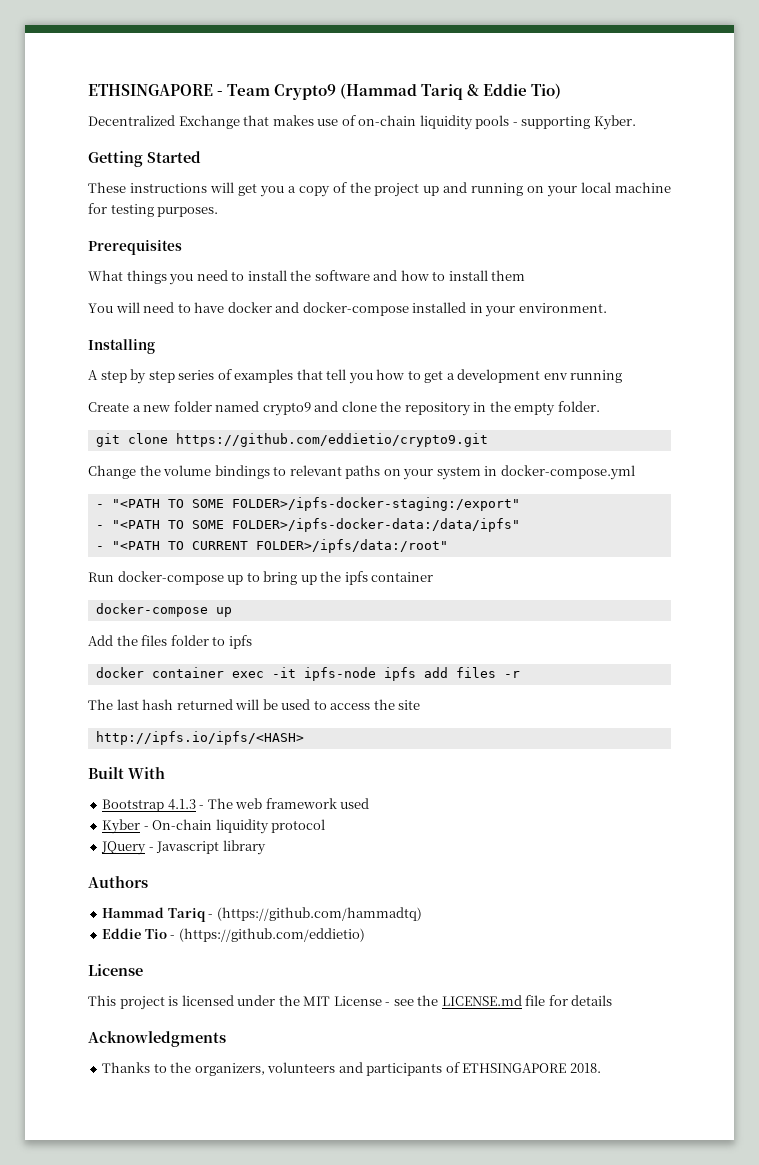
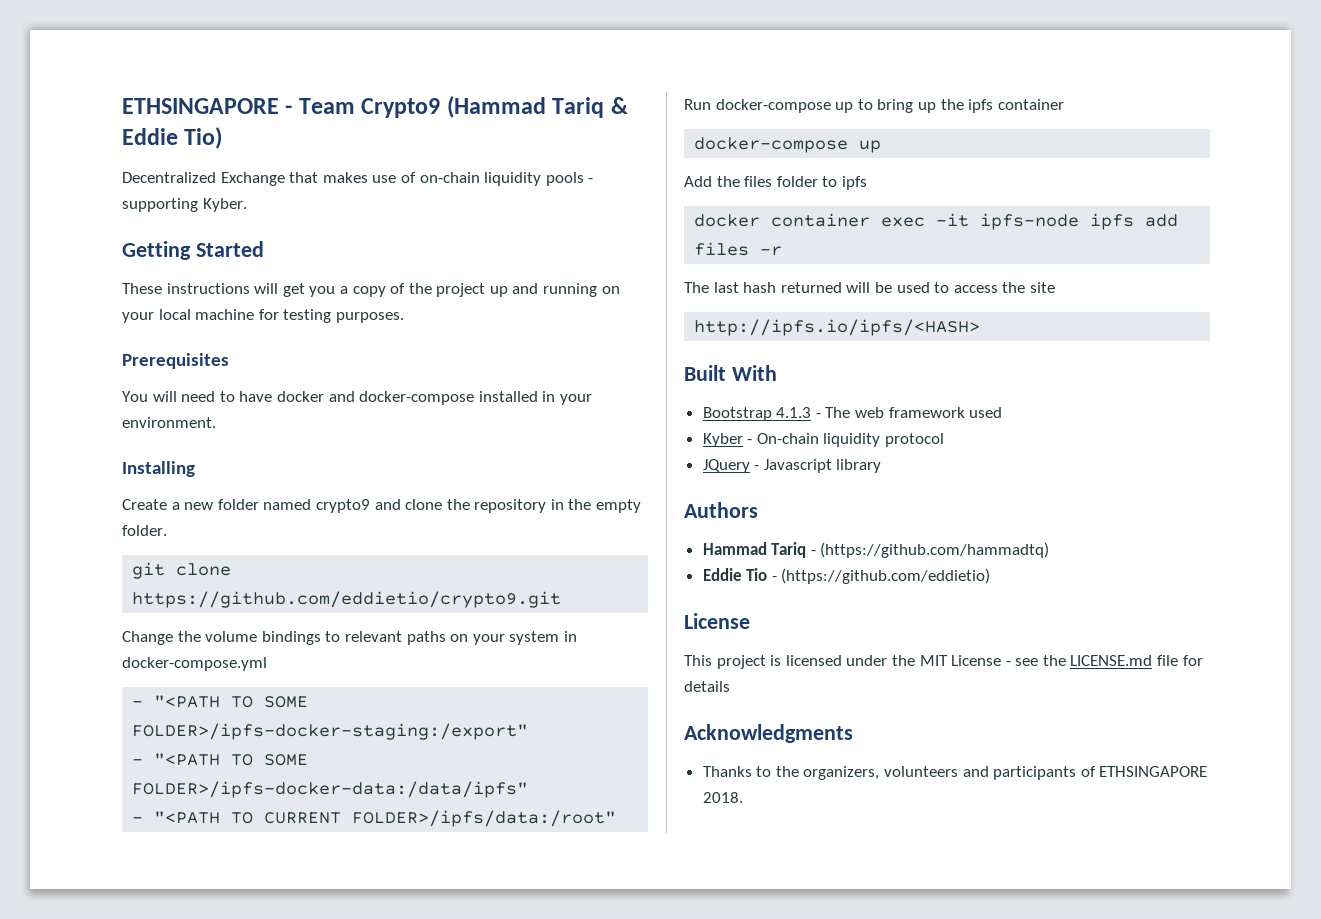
[88,270,526,285] // What things you need to install the software and how to install them -> (229, 361) none
[88,369,623,384] // A step by step series of examples that tell you how to get a development env running -> (195, 469) none

